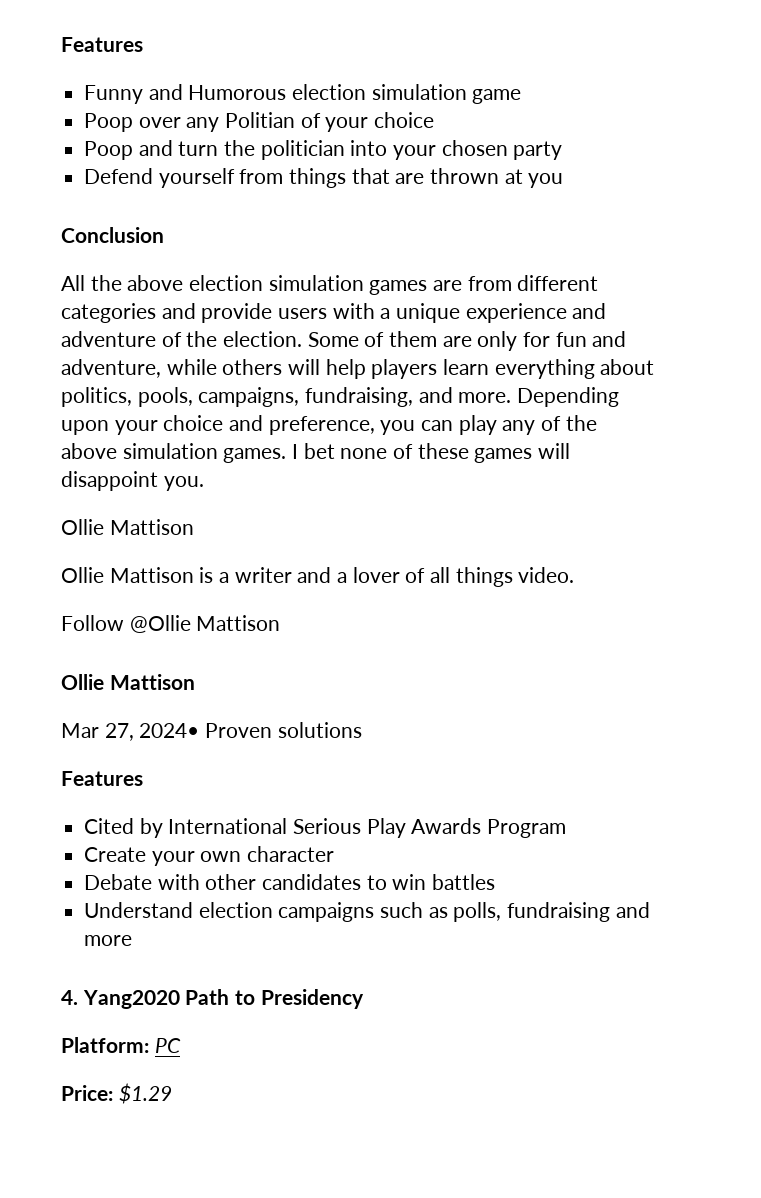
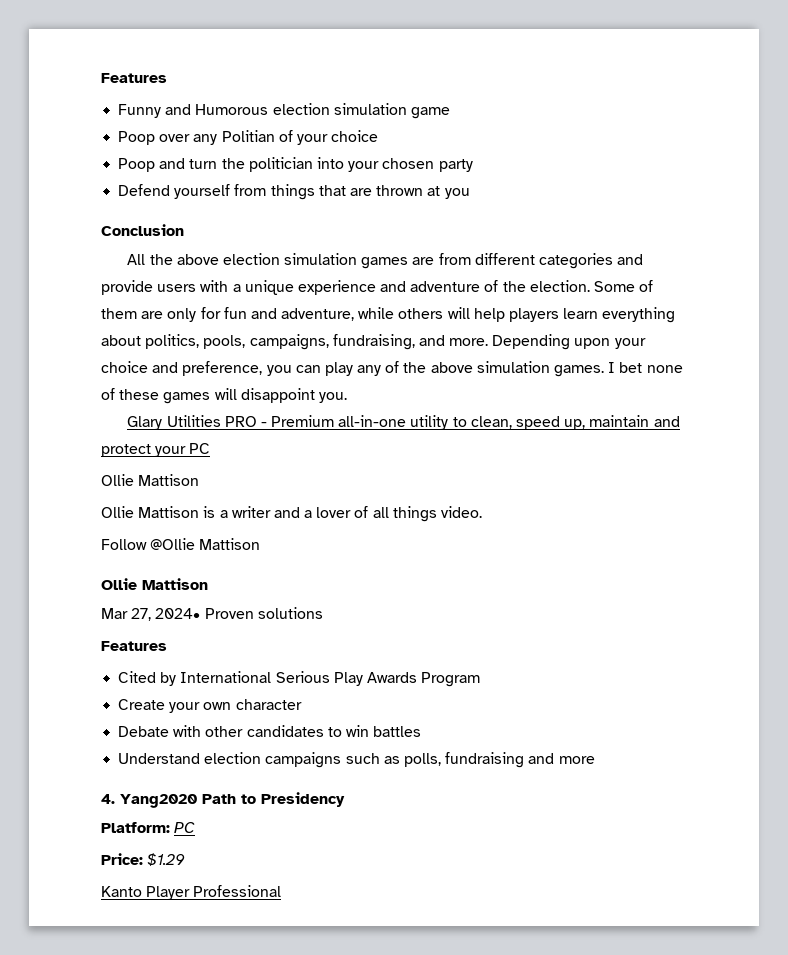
(204, 483) none -> [127,415,680,430] [101,443,211,457] // Glary Utilities PRO - Premium all-in-one utility to clean, speed up, maintain and protect your PC
(172, 1093) none -> [101,885,282,900] // Kanto Player Professional

